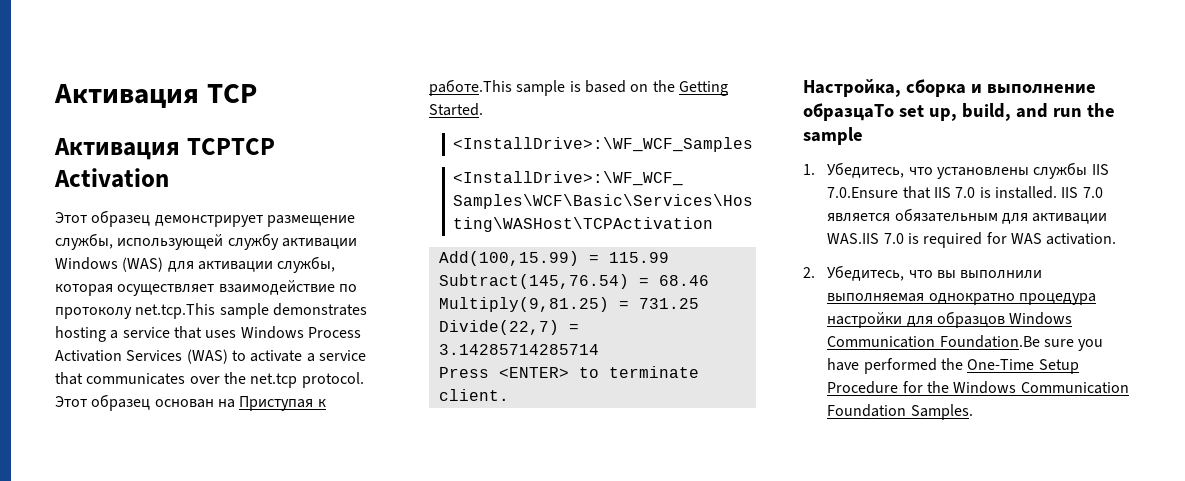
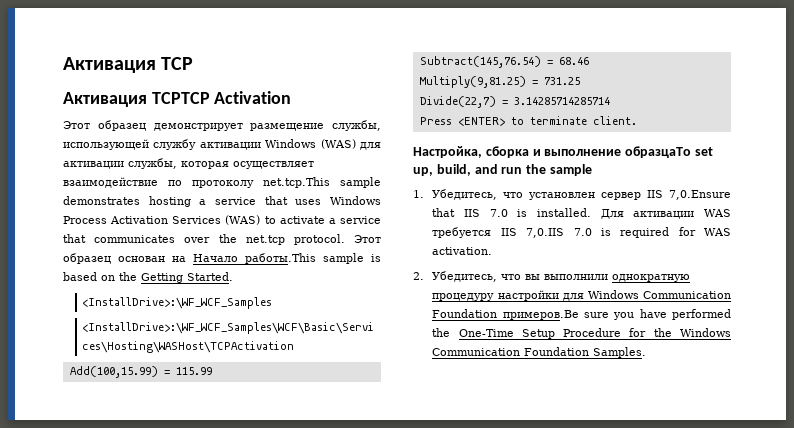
[239,396,326,411] [429,79,512,96] Приступая к работе.This -> [193,253,316,264] Начало работы.This
[937,162,1109,179] [827,187,899,198] установлены службы IIS 7.0.Ensure -> [529,190,731,200] установлен сервер IIS 7,0.Ensure
[1061,187,1103,198] [827,208,1108,224] [827,233,880,244] IIS 7.0 является обязательным для активации WAS.IIS -> [600,209,731,219] [432,227,565,238] Для активации WAS требуется IIS 7,0.IIS
[827,293,1097,305] выполняемая однократно процедура -> [612,274,691,282] [432,293,495,301] однократную процедуру
[937,311,1073,328] [827,335,1040,348] образцов Windows Communication Foundation.Be -> [587,290,731,299] [432,309,579,320] Windows Communication Foundation примеров.Be

